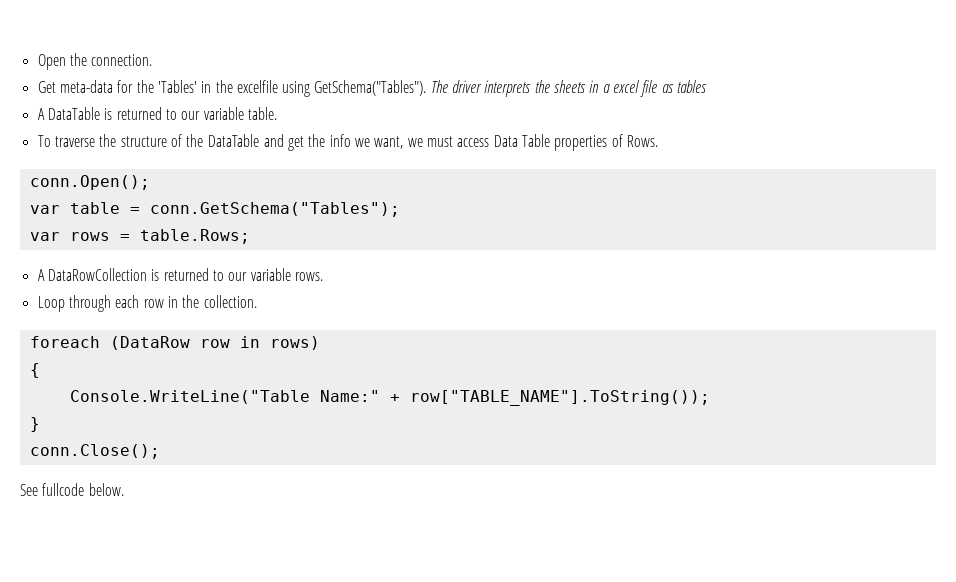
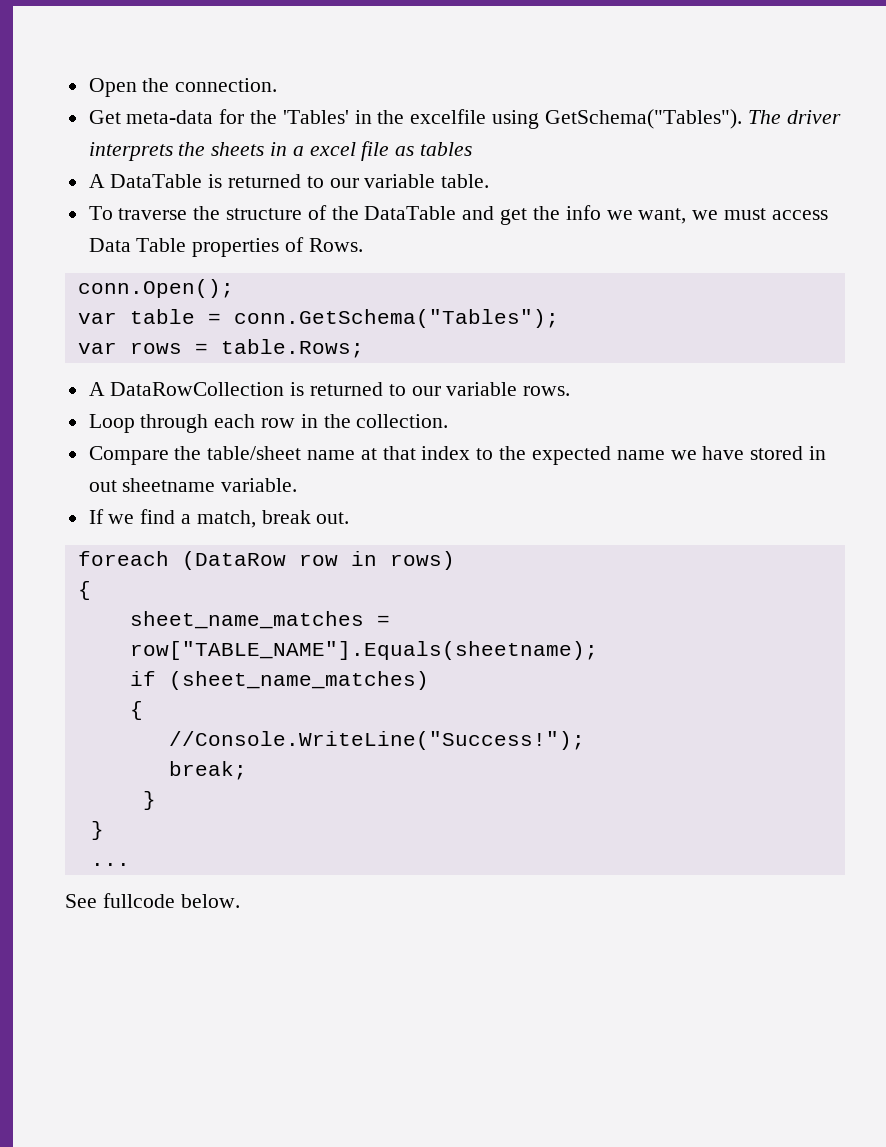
(257, 301) none -> [88,446,826,465] [88,478,298,492] [88,509,350,528] // Compare the table/sheet name at that index to the expected name we have stored in out sheetname variable. // If we find a match, break out.
[69,390,710,406] [29,417,40,432] [29,444,160,459] Console.WriteLine("Table Name:" + row["TABLE_NAME"].ToString()); // } // conn.Close(); -> [129,611,390,629] [129,641,598,660] [129,671,429,690] [129,701,143,720] [168,731,585,750] [168,761,247,780] [142,791,156,810] [90,821,104,840] [90,863,130,866] sheet_name_matches = row["TABLE_NAME"].Equals(sheetname); // if (sheet_name_matches) // { // //Console.WriteLine("Success!"); // break; // } // } // ...

